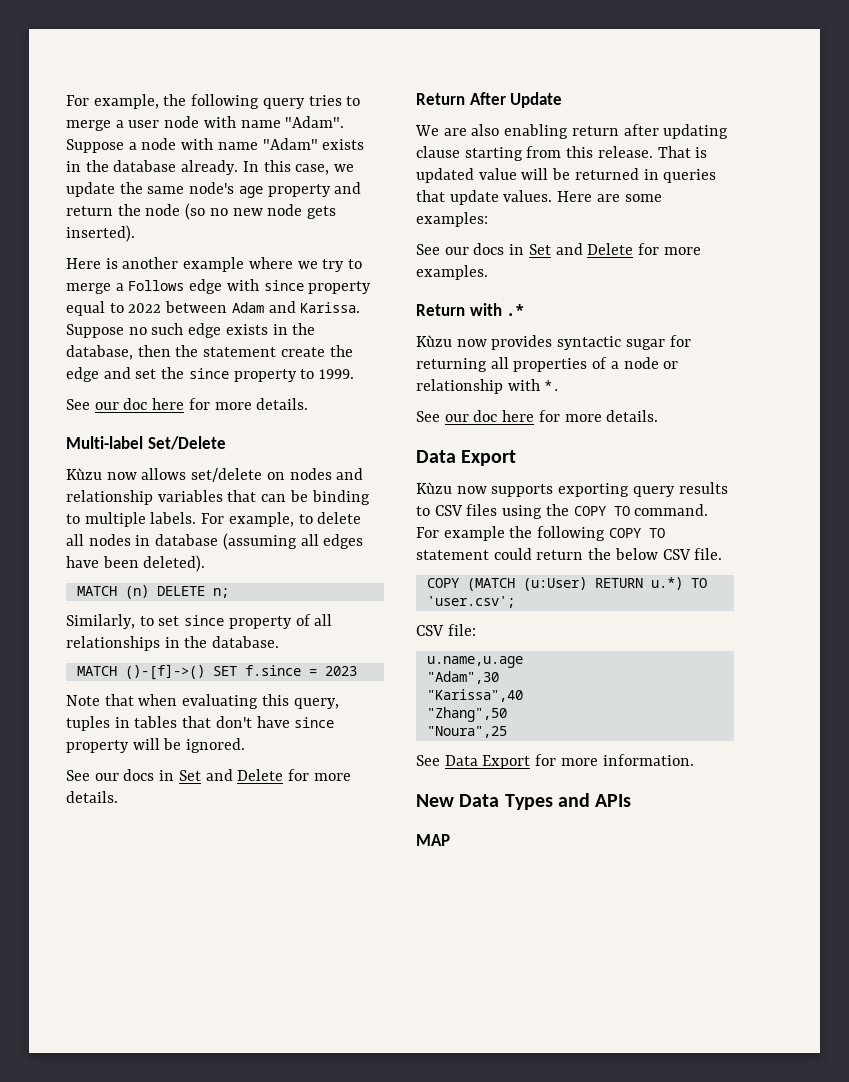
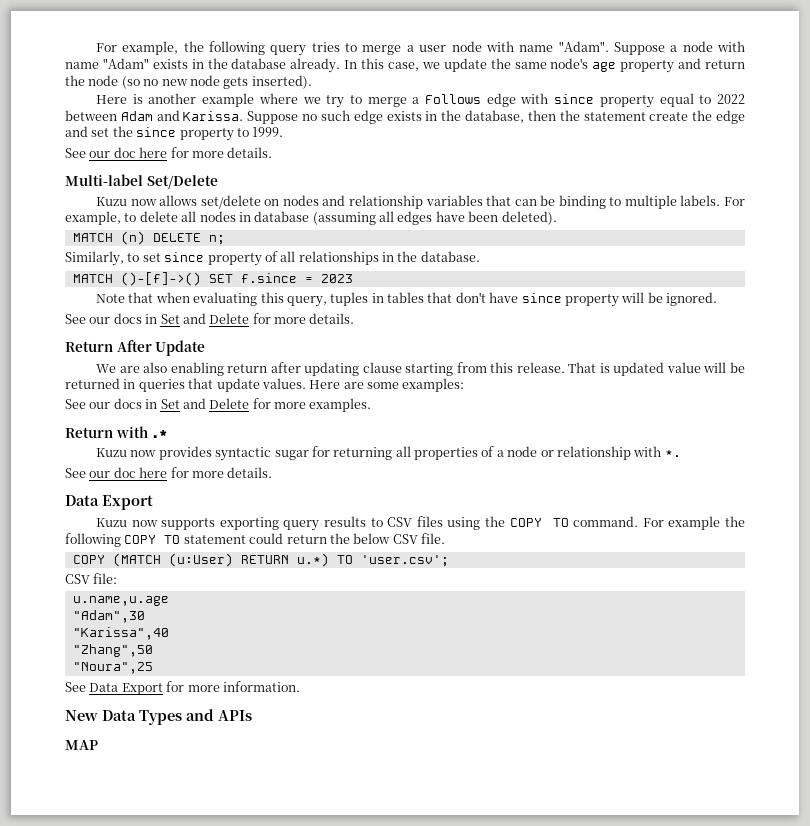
[66,468,102,480] Kùzu -> [96,197,128,206] Kuzu
[416,335,452,347] Kùzu -> [96,448,128,457] Kuzu
[416,482,452,494] Kùzu -> [96,518,128,527] Kuzu

